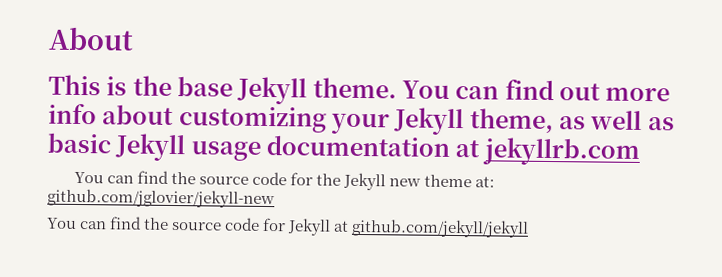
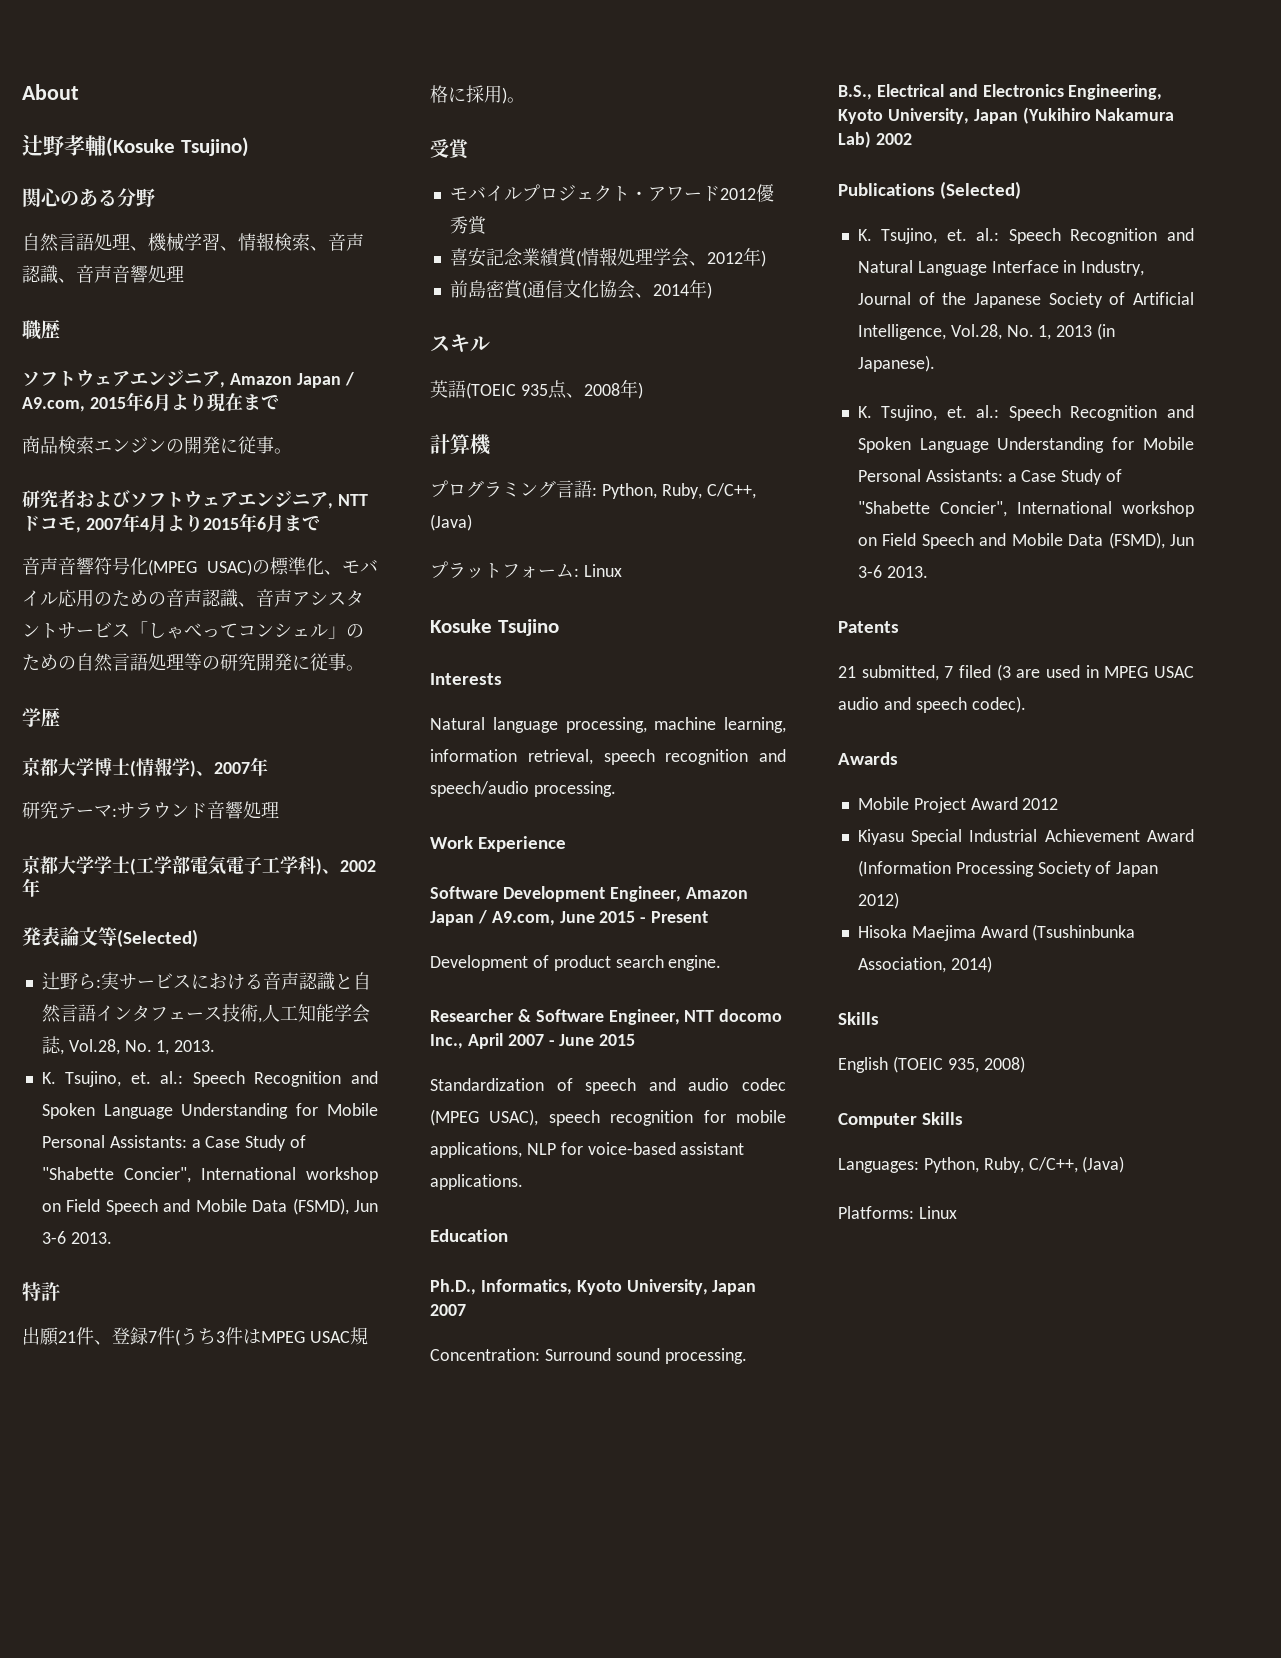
[48,74,671,105] [48,103,675,136] [47,132,641,166] [73,170,496,191] [47,188,275,209] [47,216,530,238] This is the base Jekyll theme. You can find out more info about customizing your Jekyll theme, as well as basic Jekyll usage documentation at jekyllrb.com // You can find the source code for the Jekyll new theme at: github.com/jglovier/jekyll-new // You can find the source code for Jekyll at github.com/jekyll/jekyll -> [22,135,249,157] [22,188,155,207] [22,232,364,252] [22,265,184,284] [22,319,60,340] [22,369,354,388] [22,392,279,412] [22,436,292,454] [22,490,368,509] [22,513,320,533] [22,557,378,576] [22,589,364,608] [22,621,364,639] [22,653,364,672] [22,707,60,727] [22,757,268,777] [22,801,279,819] [22,855,376,875] [22,878,40,897] [22,927,198,947] [41,972,371,991] [41,1004,370,1023] [41,1036,216,1055] [41,1071,379,1087] [41,1103,378,1119] [41,1135,307,1151] [41,1167,378,1183] [41,1198,378,1215] [41,1231,112,1244] [22,1282,60,1301] [22,1327,368,1346] [430,85,525,104] [430,139,471,160] [449,184,774,202] [449,215,487,235] [449,247,766,267] [449,279,712,299] [430,334,490,353] [430,379,643,399] [430,434,491,455] [430,480,756,499] [430,514,472,531] [430,561,622,579] [430,619,559,636] [430,673,502,685] [430,717,786,733] [430,749,786,765] [430,781,616,797] [430,836,567,852] [430,886,748,902] [430,910,709,926] [430,955,722,971] [430,1009,783,1025] [430,1033,636,1049] [430,1078,786,1094] [430,1109,786,1126] [430,1142,745,1158] [430,1174,523,1190] [430,1229,508,1242] [430,1279,757,1295] [430,1304,466,1316] [430,1348,747,1364] [838,84,1163,100] [838,107,1175,124] [838,131,912,148] [838,181,1022,199] [857,228,1194,244] [857,260,1145,276] [857,292,1194,308] [857,323,1116,340] [857,355,935,372] [857,405,1194,421] [857,437,1194,453] [857,469,1123,485] [857,501,1194,517] [857,532,1194,549] [857,565,928,578] [838,621,899,633] [838,664,1194,681] [838,696,1026,713] [838,752,898,765] [857,797,1059,813] [857,829,1194,845] [857,860,1159,877] [857,892,899,909] [857,924,1136,941] [857,956,992,973] [838,1012,879,1025] [838,1056,1025,1073] [838,1112,964,1128] [838,1156,1125,1173] [838,1206,957,1219] 辻野孝輔(Kosuke Tsujino) // 関心のある分野 // 自然言語処理、機械学習、情報検索、音声認識、音声音響処理 // 職歴 // ソフトウェアエンジニア, Amazon Japan / A9.com, 2015年6月より現在まで // 商品検索エンジンの開発に従事。 // 研究者およびソフトウェアエンジニア, NTTドコモ, 2007年4月より2015年6月まで // 音声音響符号化(MPEG USAC)の標準化、モバイル応用のための音声認識、音声アシスタントサービス「しゃべってコンシェル」のための自然言語処理等の研究開発に従事。 // 学歴 // 京都大学博士(情報学)、2007年 // 研究テーマ:サラウンド音響処理 // 京都大学学士(工学部電気電子工学科)、2002年 // 発表論文等(Selected) // 辻野ら:実サービスにおける音声認識と自然言語インタフェース技術,人工知能学会誌, Vol.28, No. 1, 2013. // K. Tsujino, et. al.: Speech Recognition and Spoken Language Understanding for Mobile Personal Assistants: a Case Study of "Shabette Concier", International workshop on Field Speech and Mobile Data (FSMD), Jun 3-6 2013. // 特許 // 出願21件、登録7件(うち3件はMPEG USAC規格に採用)。 // 受賞 // モバイルプロジェクト・アワード2012優秀賞 // 喜安記念業績賞(情報処理学会、2012年) // 前島密賞(通信文化協会、2014年) // スキル // 英語(TOEIC 935点、2008年) // 計算機 // プログラミング言語: Python, Ruby, C/C++, (Java) // プラットフォーム: Linux // Kosuke Tsujino // Interests // Natural language processing, machine learning, information retrieval, speech recognition and speech/audio processing. // Work Experience // Software Development Engineer, Amazon Japan / A9.com, June 2015 - Present // Development of product search engine. // Researcher & Software Engineer, NTT docomo Inc., April 2007 - June 2015 // Standardization of speech and audio codec (MPEG USAC), speech recognition for mobile applications, NLP for voice-based assistant applications. // Education // Ph.D., Informatics, Kyoto University, Japan 2007 // Concentration: Surround sound processing. // B.S., Electrical and Electronics Engineering, Kyoto University, Japan (Yukihiro Nakamura Lab) 2002 // Publications (Selected) // K. Tsujino, et. al.: Speech Recognition and Natural Language Interface in Industry, Journal of the Japanese Society of Artificial Intelligence, Vol.28, No. 1, 2013 (in Japanese). // K. Tsujino, et. al.: Speech Recognition and Spoken Language Understanding for Mobile Personal Assistants: a Case Study of "Shabette Concier", International workshop on Field Speech and Mobile Data (FSMD), Jun 3-6 2013. // Patents // 21 submitted, 7 filed (3 are used in MPEG USAC audio and speech codec). // Awards // Mobile Project Award 2012 // Kiyasu Special Industrial Achievement Award (Information Processing Society of Japan 2012) // Hisoka Maejima Award (Tsushinbunka Association, 2014) // Skills // English (TOEIC 935, 2008) // Computer Skills // Languages: Python, Ruby, C/C++, (Java) // Platforms: Linux

